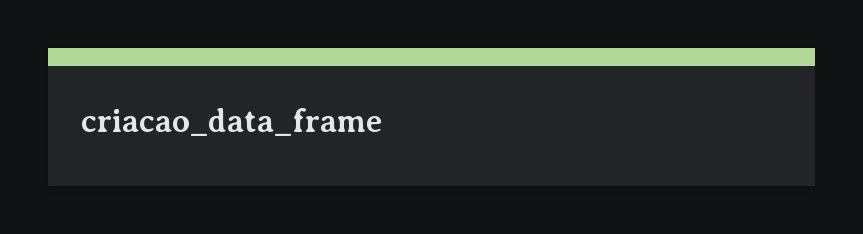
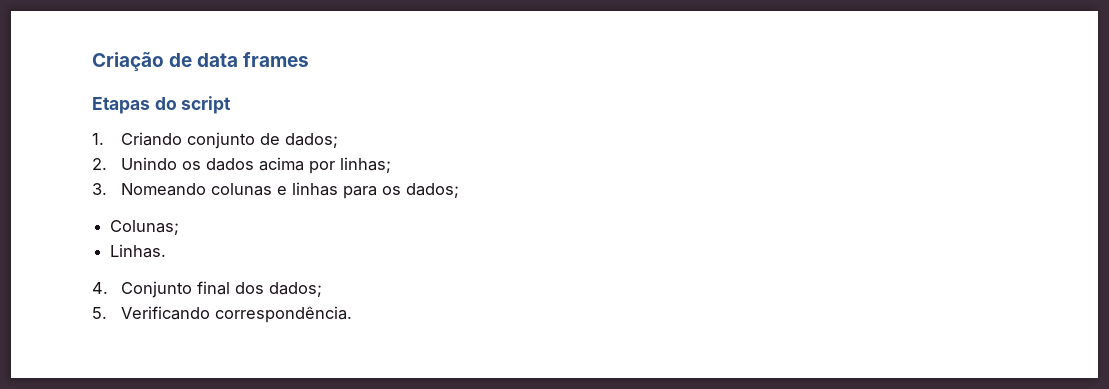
[81,108,382,136] criacao_data_frame -> [92,52,310,71] [92,96,232,114] [92,132,338,149] [92,157,391,174] [92,182,459,199] [110,220,180,235] [110,244,167,258] [92,281,322,298] [92,306,352,323] Criação de data frames // Etapas do script // 1. Criando conjunto de dados; // 2. Unindo os dados acima por linhas; // 3. Nomeando colunas e linhas para os dados; // Colunas; // Linhas. // 4. Conjunto final dos dados; // 5. Verificando correspondência.

